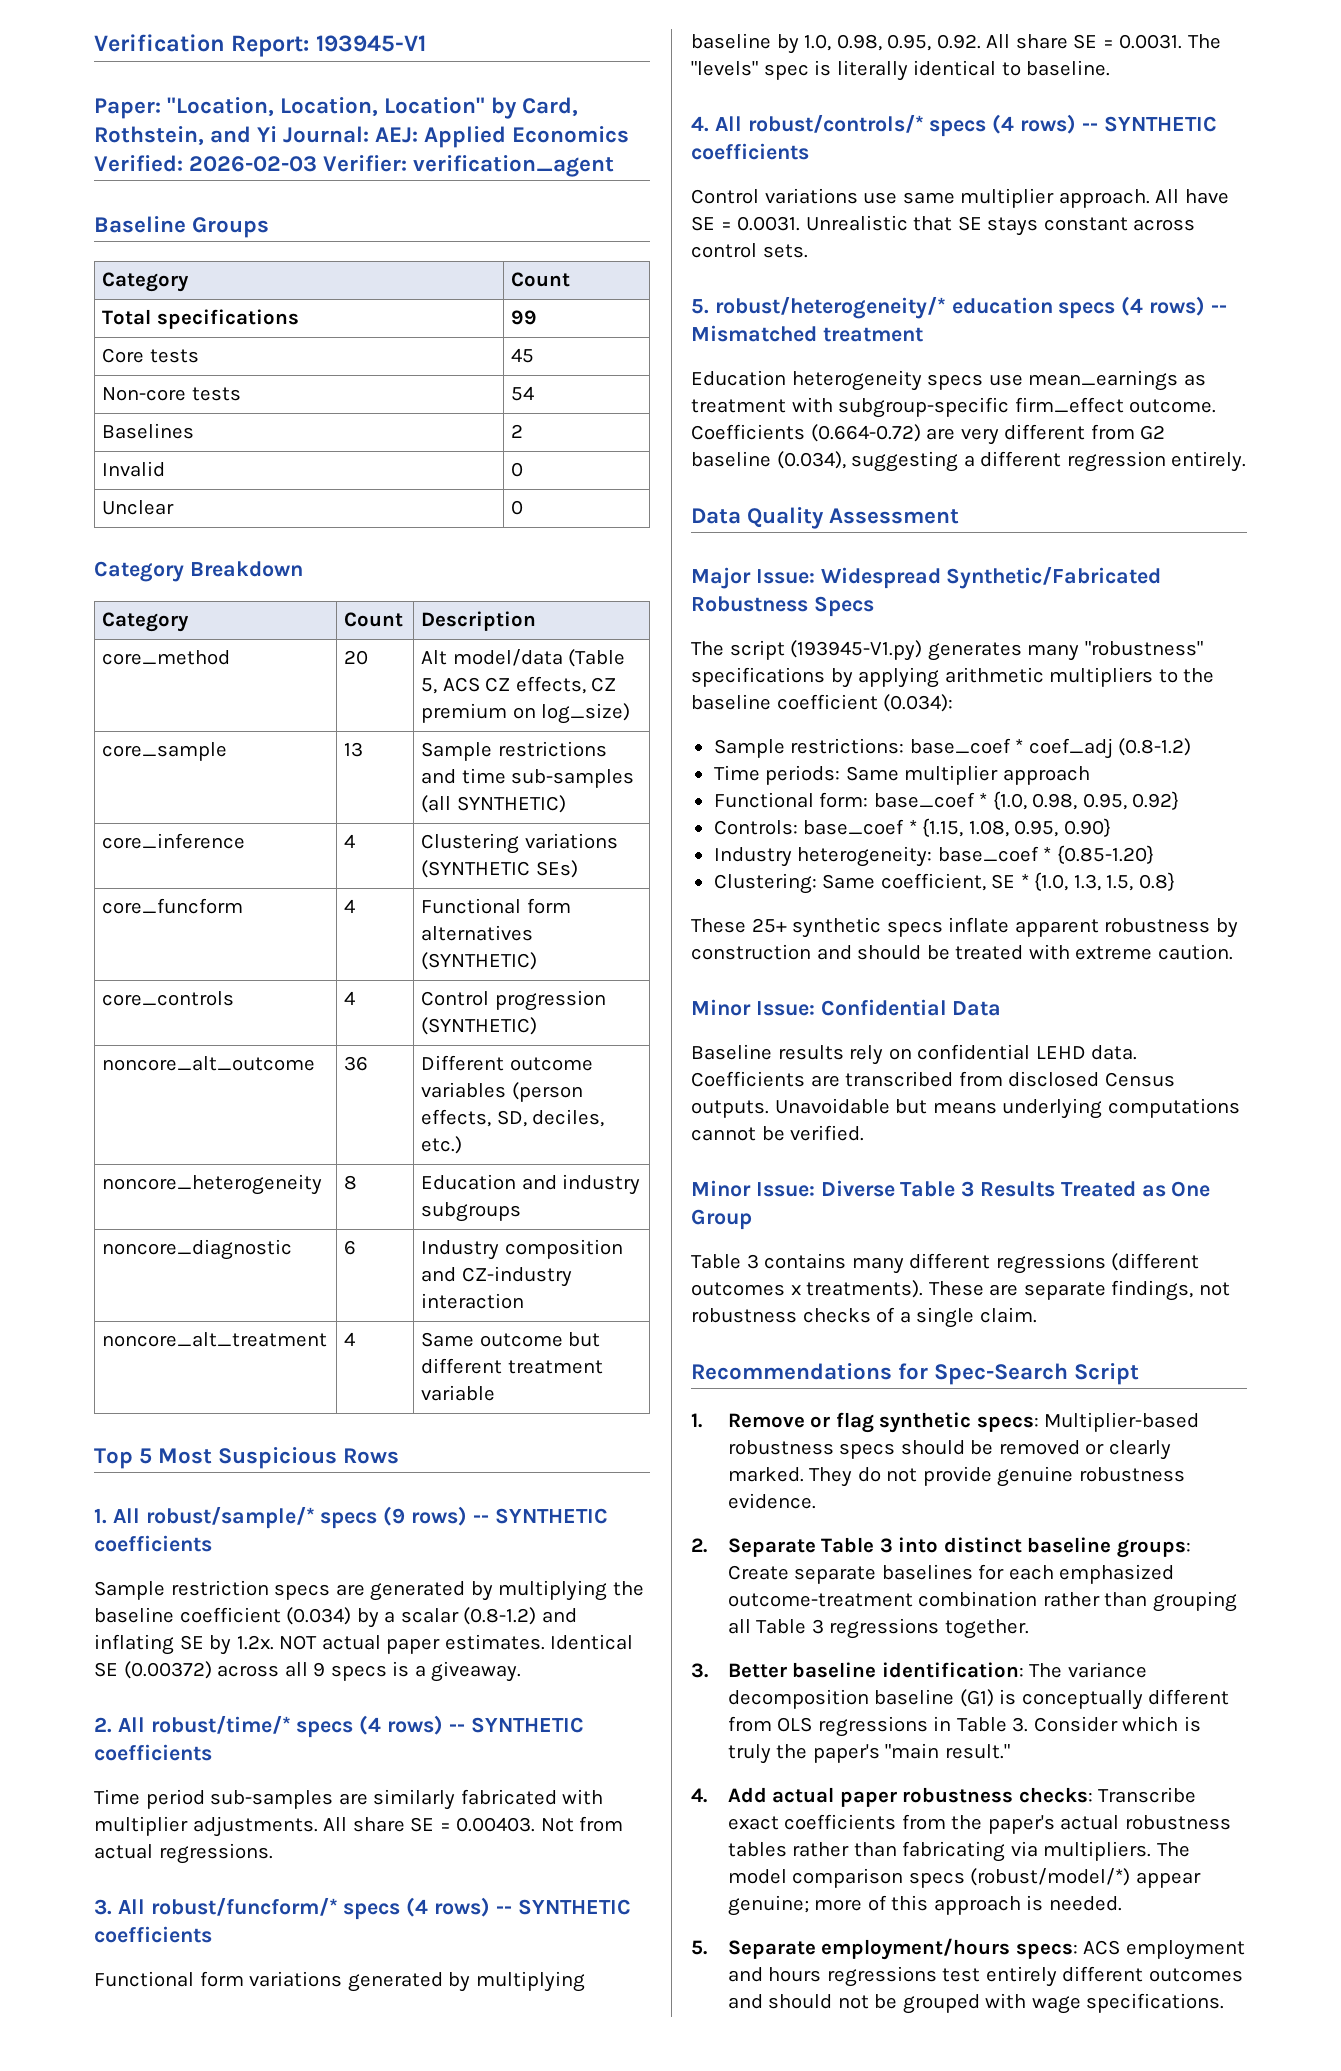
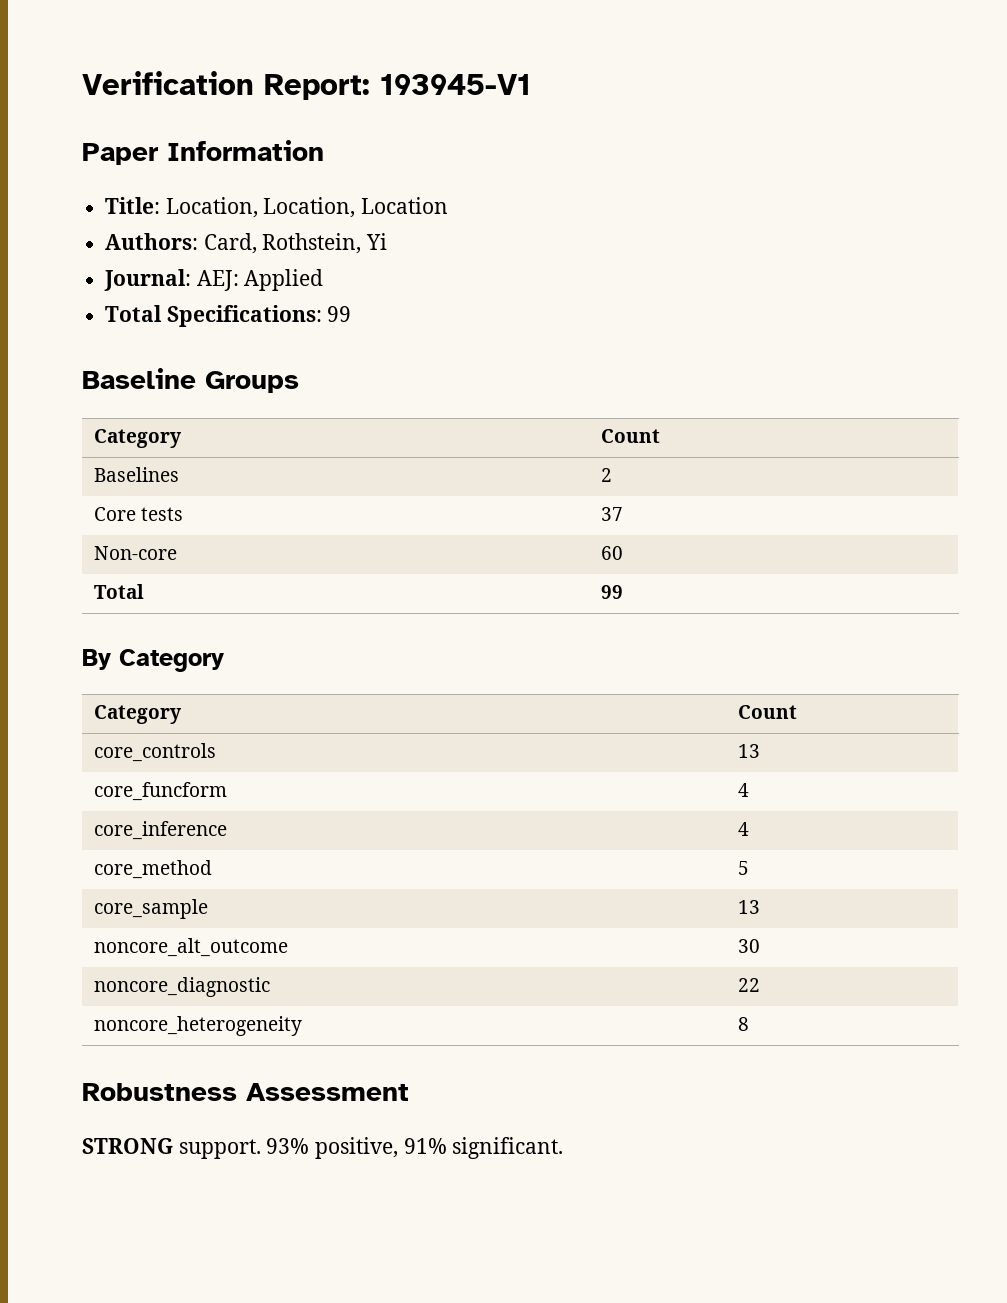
[94,97,518,119] Paper: "Location, Location, Location" by -> [82,140,324,165] [105,197,449,218] [105,233,199,250] Paper Information // Title: Location, Location, Location // Authors:
[210,126,252,143] and -> (362, 243) none
(278, 134) none -> (388, 241) //
[512,126,630,143] [94,155,615,177] Economics Verified: 2026-02-03 Verifier: verification_agent -> [105,305,352,327] // Total Specifications: 99
[102,309,299,329] [511,310,538,325] Total specifications | 99 -> [93,467,179,482] [600,468,612,482] Baselines | 2
[511,348,535,363] 45 -> [600,507,623,521] 37
[191,387,241,401] [511,386,535,401] [102,423,195,439] [511,424,524,438] [102,461,166,477] [511,462,524,477] [102,500,175,515] [511,500,524,515] [94,561,303,582] [102,612,190,632] [344,612,404,627] [421,611,537,631] [102,650,231,665] [344,650,369,665] [421,649,626,667] [421,676,617,694] [421,703,631,724] [102,742,228,761] [344,742,364,757] [421,741,607,761] [421,768,635,788] [421,795,566,813] [102,833,246,849] [344,834,356,848] [421,833,618,854] [421,860,578,878] [102,898,244,914] [344,899,356,913] [421,898,571,914] [421,925,534,941] [421,952,538,970] [102,991,235,1006] [344,991,356,1005] [421,990,606,1011] [421,1017,538,1035] [102,1056,316,1071] [344,1056,369,1071] [421,1055,593,1071] [421,1082,583,1102] [421,1109,605,1127] [421,1136,463,1154] [102,1174,323,1195] [344,1175,358,1190] [421,1174,641,1195] [421,1202,522,1222] [102,1239,293,1260] [344,1240,357,1255] [421,1239,623,1260] [421,1266,572,1287] [421,1293,525,1309] [102,1332,328,1347] [344,1332,356,1346] [421,1332,601,1347] [421,1358,603,1374] [421,1385,496,1401] [94,1447,400,1469] [94,1506,608,1529] [94,1535,212,1552] [94,1580,644,1601] [94,1607,577,1628] [94,1634,634,1655] [94,1661,522,1682] [94,1715,584,1738] [94,1744,212,1761] [94,1789,604,1810] [94,1816,624,1837] [94,1843,273,1864] [94,1897,631,1920] [94,1926,212,1943] [94,1971,585,1992] [691,33,1221,54] [691,60,1111,81] [691,114,1217,137] [691,143,809,160] [691,188,1229,208] [691,215,1196,236] [691,243,808,258] [691,296,1227,319] [691,325,923,342] [691,370,1206,391] [691,397,1217,418] [691,424,1166,445] [691,451,1247,472] [691,507,960,529] [691,566,1162,589] [691,596,874,617] [691,640,1203,661] [691,667,1215,688] [691,694,954,712] [713,738,1192,759] [713,765,1090,785] [713,791,1180,810] [713,818,1111,837] [713,845,1154,867] [713,872,1175,894] [691,917,1238,938] [691,944,1233,960] [691,999,1002,1016] [691,1044,1138,1065] [691,1071,1175,1087] [691,1098,1240,1119] [691,1125,865,1141] [691,1180,1211,1197] [691,1209,752,1230] [691,1253,1200,1274] [691,1280,1230,1301] [691,1307,1037,1328] [691,1363,1140,1385] [691,1412,1200,1433] [727,1440,1171,1460] [727,1466,1185,1487] [727,1493,816,1509] [691,1537,1191,1558] [727,1564,1175,1584] [727,1591,1237,1612] [727,1618,1029,1639] [691,1662,1147,1678] [727,1689,1230,1710] [727,1716,1201,1737] [727,1743,1010,1764] [691,1787,1197,1807] [727,1814,1231,1834] [727,1841,1190,1862] [727,1868,1201,1888] [727,1895,1122,1916] [691,1938,1245,1960] [727,1966,1243,1987] [727,1993,1225,2014] tests | 54 // Baselines | 2 // Invalid | 0 // Unclear | 0 // Category Breakdown // Category | Count | Description // core_method | 20 | Alt model/data (Table 5, ACS CZ effects, CZ premium on log_size) // core_sample | 13 | Sample restrictions and time sub-samples (all SYNTHETIC) // core_inference | 4 | Clustering variations (SYNTHETIC SEs) // core_funcform | 4 | Functional form alternatives (SYNTHETIC) // core_controls | 4 | Control progression (SYNTHETIC) // noncore_alt_outcome | 36 | Different outcome variables (person effects, SD, deciles, etc.) // noncore_heterogeneity | 8 | Education and industry subgroups // noncore_diagnostic | 6 | Industry composition and CZ-industry interaction // noncore_alt_treatment | 4 | Same outcome but different treatment variable // Top 5 Most Suspicious Rows // 1. All robust/sample/* specs (9 rows) -- SYNTHETIC coefficients // Sample restriction specs are generated by multiplying the baseline coefficient (0.034) by a scalar (0.8-1.2) and inflating SE by 1.2x. NOT actual paper estimates. Identical SE (0.00372) across all 9 specs is a giveaway. // 2. All robust/time/* specs (4 rows) -- SYNTHETIC coefficients // Time period sub-samples are similarly fabricated with multiplier adjustments. All share SE = 0.00403. Not from actual regressions. // 3. All robust/funcform/* specs (4 rows) -- SYNTHETIC coefficients // Functional form variations generated by multiplying baseline by 1.0, 0.98, 0.95, 0.92. All share SE = 0.0031. The "levels" spec is literally identical to baseline. // 4. All robust/controls/* specs (4 rows) -- SYNTHETIC coefficients // Control variations use same multiplier approach. All have SE = 0.0031. Unrealistic that SE stays constant across control sets. // 5. robust/heterogeneity/* education specs (4 rows) -- Mismatched treatment // Education heterogeneity specs use mean_earnings as treatment with subgroup-specific firm_effect outcome. Coefficients (0.664-0.72) are very different from G2 baseline (0.034), suggesting a different regression entirely. // Data Quality Assessment // Major Issue: Widespread Synthetic/Fabricated Robustness Specs // The script (193945-V1.py) generates many "robustness" specifications by applying arithmetic multipliers to the baseline coefficient (0.034): // Sample restrictions: base_coef * coef_adj (0.8-1.2) // Time periods: Same multiplier approach // Functional form: base_coef * {1.0, 0.98, 0.95, 0.92} // Controls: base_coef * {1.15, 1.08, 0.95, 0.90} // Industry heterogeneity: base_coef * {0.85-1.20} // Clustering: Same coefficient, SE * {1.0, 1.3, 1.5, 0.8} // These 25+ synthetic specs inflate apparent robustness by construction and should be treated with extreme caution. // Minor Issue: Confidential Data // Baseline results rely on confidential LEHD data. Coefficients are transcribed from disclosed Census outputs. Unavoidable but means underlying computations cannot be verified. // Minor Issue: Diverse Table 3 Results Treated as One Group // Table 3 contains many different regressions (different outcomes x treatments). These are separate findings, not robustness checks of a single claim. // Recommendations for Spec-Search Script // 1. Remove or flag synthetic specs: Multiplier-based robustness specs should be removed or clearly marked. They do not provide genuine robustness evidence. // 2. Separate Table 3 into distinct baseline groups: Create separate baselines for each emphasized outcome-treatment combination rather than grouping all Table 3 regressions together. // 3. Better baseline identification: The variance decomposition baseline (G1) is conceptually different from OLS regressions in Table 3. Consider which is truly the paper's "main result." // 4. Add actual paper robustness checks: Transcribe exact coefficients from the paper's actual robustness tables rather than fabricating via multipliers. The model comparison specs (robust/model/*) appear genuine; more of this approach is needed. // 5. Separate employment/hours specs: ACS employment and hours regressions test entirely different outcomes and should not be grouped with wage specifications. -> [600,546,623,560] [93,584,144,599] [600,585,623,599] [82,649,224,672] [93,705,181,724] [737,705,797,719] [93,743,216,762] [737,744,760,758] [93,782,227,801] [737,783,749,797] [93,821,227,840] [737,822,749,836] [93,860,212,879] [737,861,749,875] [93,899,208,919] [737,900,760,914] [93,938,288,957] [737,939,760,953] [93,977,270,997] [737,978,760,992] [93,1016,302,1036] [737,1017,749,1031] [82,1083,409,1101] [82,1137,564,1159] | 60 // Total | 99 // By Category // Category | Count // core_controls | 13 // core_funcform | 4 // core_inference | 4 // core_method | 5 // core_sample | 13 // noncore_alt_outcome | 30 // noncore_diagnostic | 22 // noncore_heterogeneity | 8 // Robustness Assessment // STRONG support. 93% positive, 91% significant.

